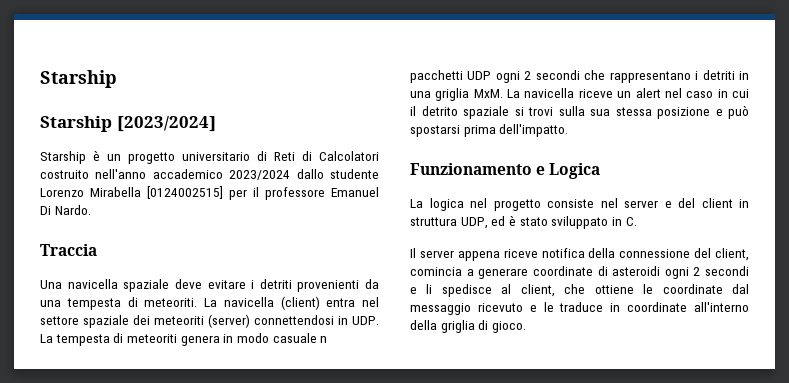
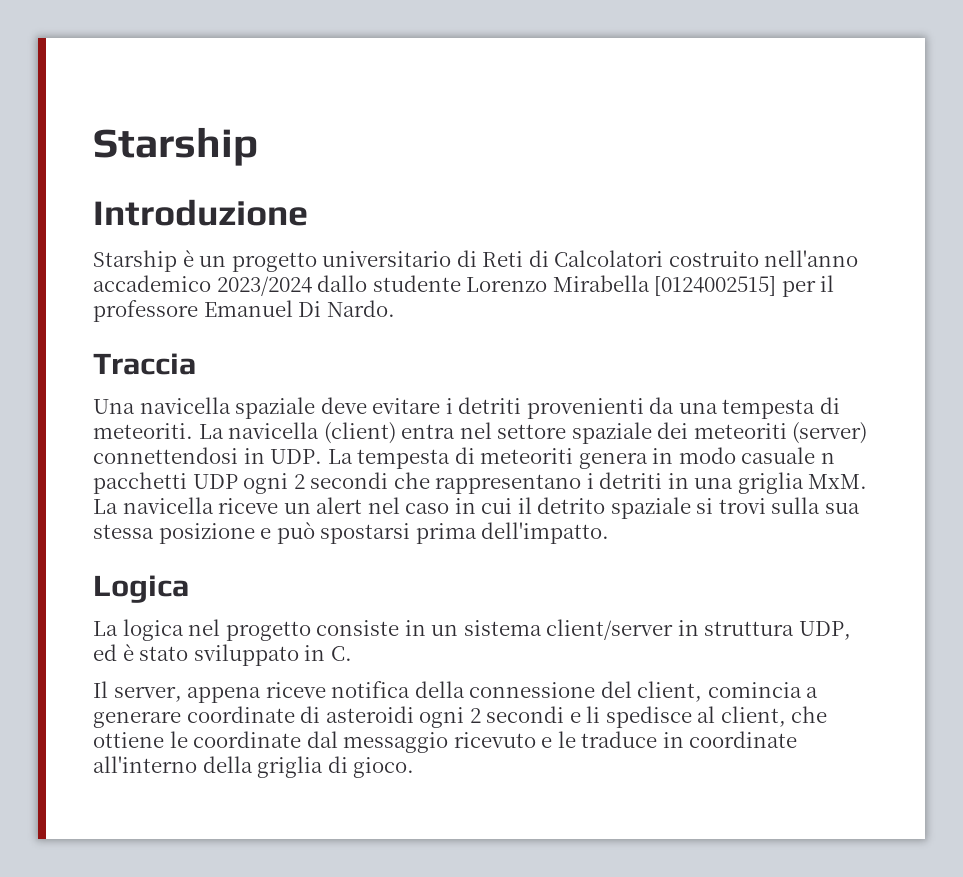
[40,116,216,132] Starship [2023/2024] -> [93,199,308,226] Introduzione
[410,163,546,175] Funzionamento e -> (610, 533) none
[600,198,733,208] nel server e del client -> [404,619,674,640] in un sistema client/server
[419,250,454,258] server -> [113,686,182,702] server,

